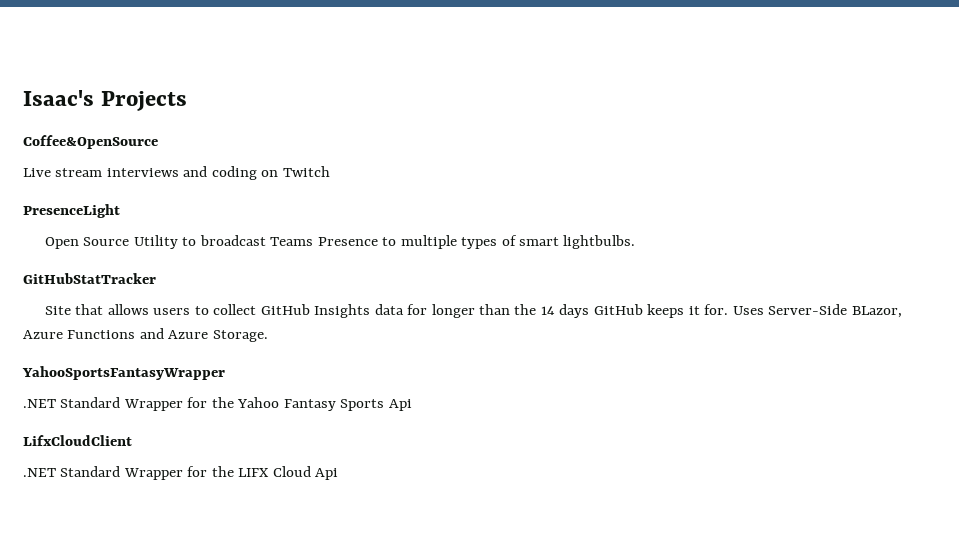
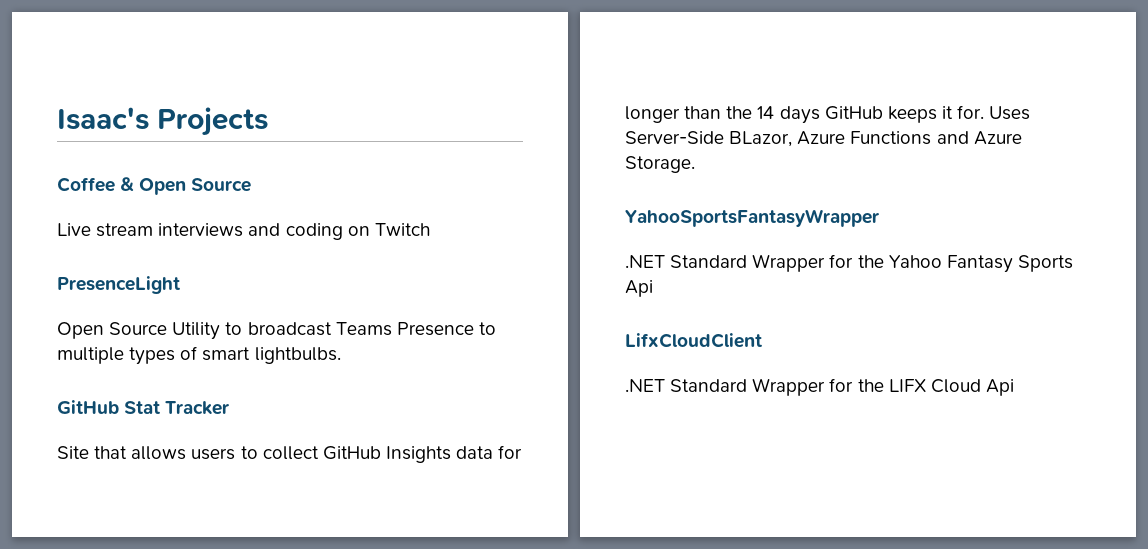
[23,135,158,149] Coffee&OpenSource -> [57,177,252,195] Coffee & Open Source
[23,273,156,284] GitHubStatTracker -> [57,400,230,415] GitHub Stat Tracker

